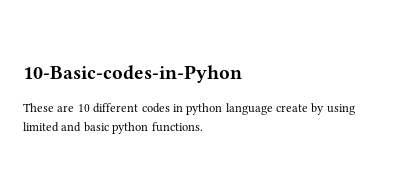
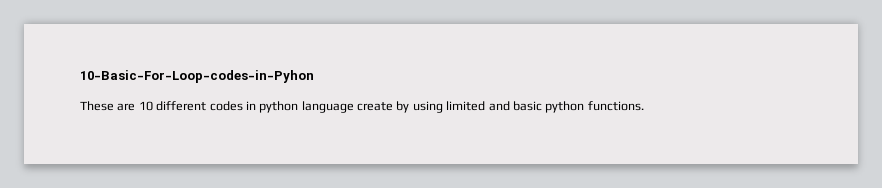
[23,65,242,83] 10-Basic-codes-in-Pyhon -> [80,70,314,83] 10-Basic-For-Loop-codes-in-Pyhon

